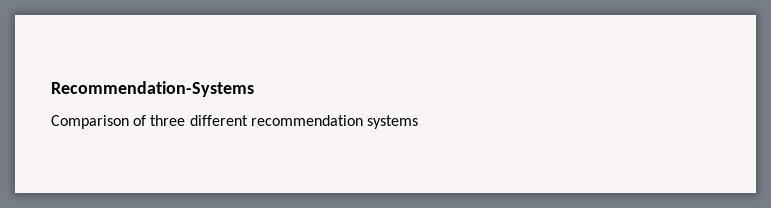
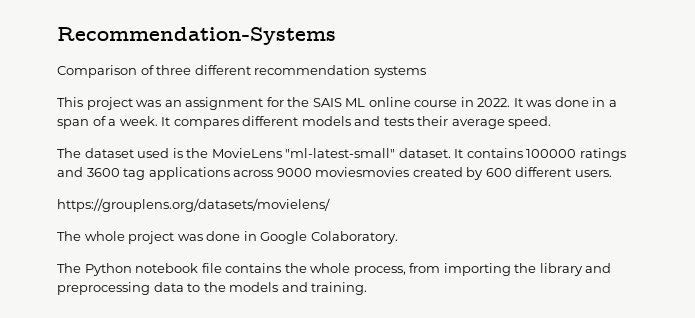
(418, 122) none -> [57,97,617,110] [57,116,552,129] [57,148,626,161] [57,167,612,180] [57,198,330,212] [57,231,398,244] [57,263,612,276] [57,282,368,295] // This project was an assignment for the SAIS ML online course in 2022. It was done in a span of a week. It compares different models and tests their average speed. // The dataset used is the MovieLens "ml-latest-small" dataset. It contains 100000 ratings and 3600 tag applications across 9000 moviesmovies created by 600 different users. // https://grouplens.org/datasets/movielens/ // The whole project was done in Google Colaboratory. // The Python notebook file contains the whole process, from importing the library and preprocessing data to the models and training.

